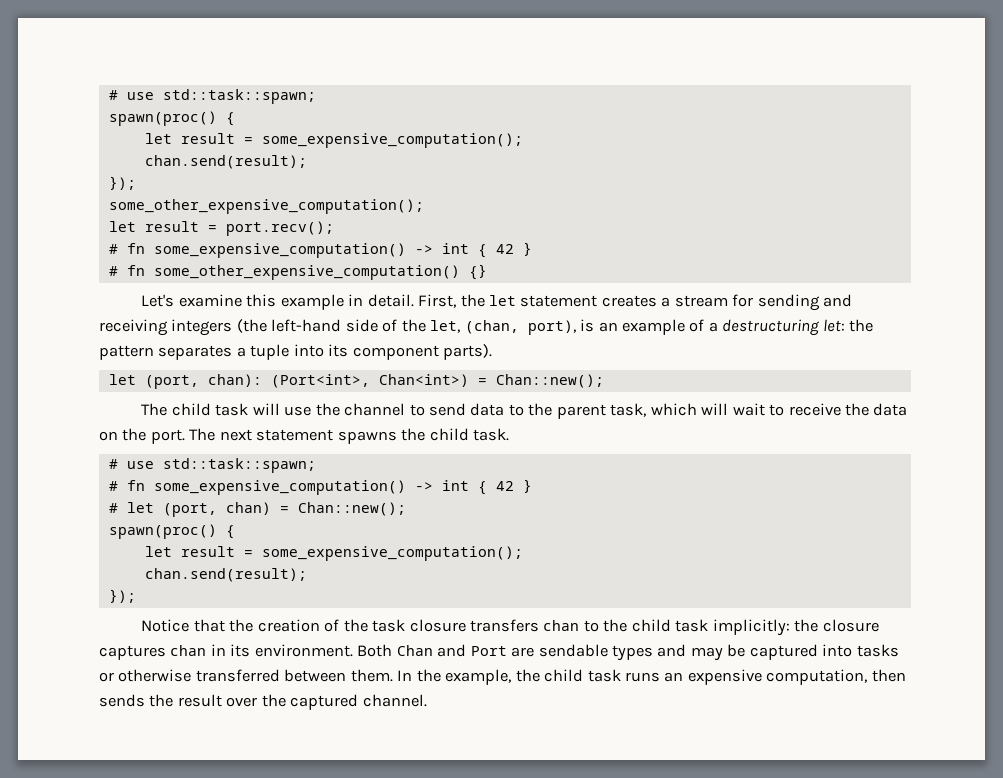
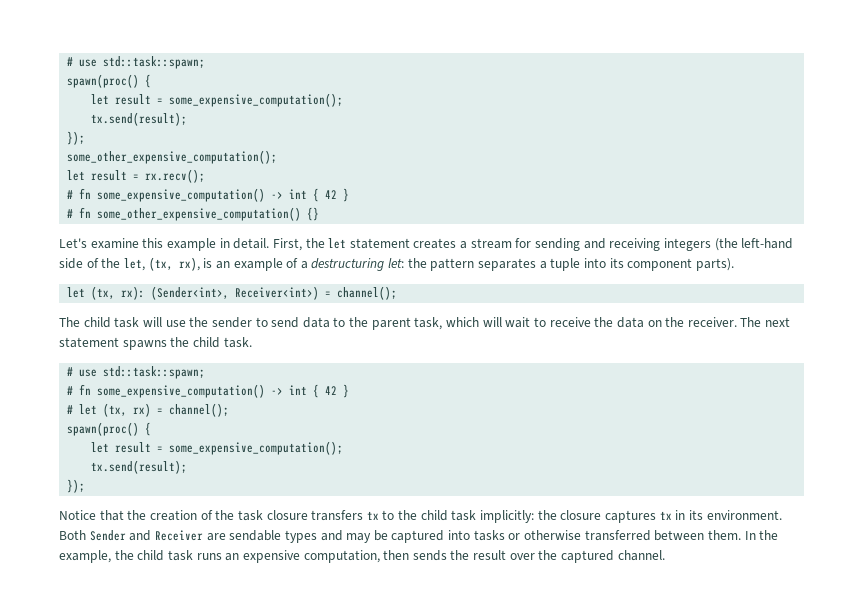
[144,155,307,169] chan.send(result); -> [91,112,188,126] tx.send(result);
[225,221,334,236] port.recv(); -> [145,169,206,183] rx.recv();
[464,320,576,335] (chan, port), -> [148,257,200,271] (tx, rx),
[144,374,604,389] (port, chan): (Port<int>, Chan<int>) = Chan::new(); -> [91,286,398,300] (tx, rx): (Sender<int>, Receiver<int>) = channel();
[344,403,406,416] channel -> [211,317,252,328] sender
[150,429,185,444] port. -> [687,317,737,327] receiver.
[162,502,406,517] [108,524,235,539] [144,546,523,561] [144,568,307,582] (port, chan) = Chan::new(); // spawn(proc() { // let result = some_expensive_computation(); // chan.send(result); -> [103,403,230,417] [67,422,152,436] [91,441,344,455] [91,460,188,474] (tx, rx) = channel(); // spawn(proc() { // let result = some_expensive_computation(); // tx.send(result);
[543,620,580,631] chan -> [366,511,379,520] tx
[170,645,207,656] chan -> [659,511,672,520] tx
[396,644,507,657] Chan and Port -> [89,530,203,541] Sender and Receiver

